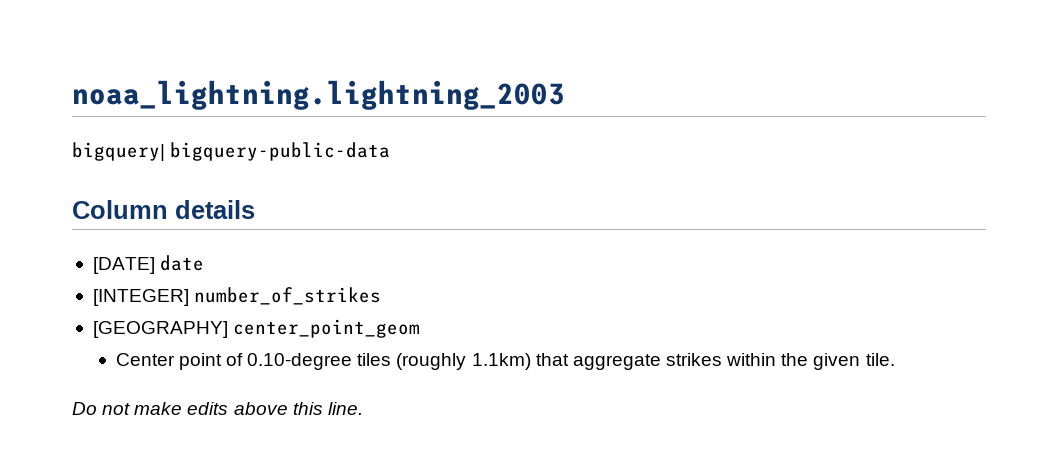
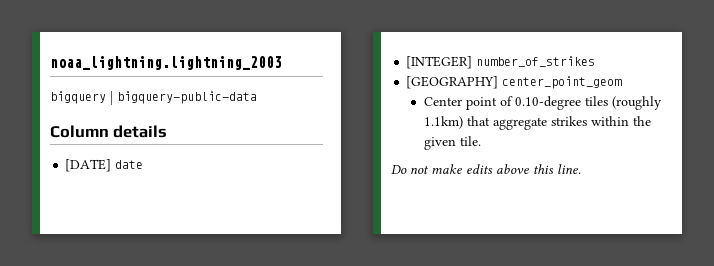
[72,142,165,161] bigquery| -> [50,91,113,105] bigquery |

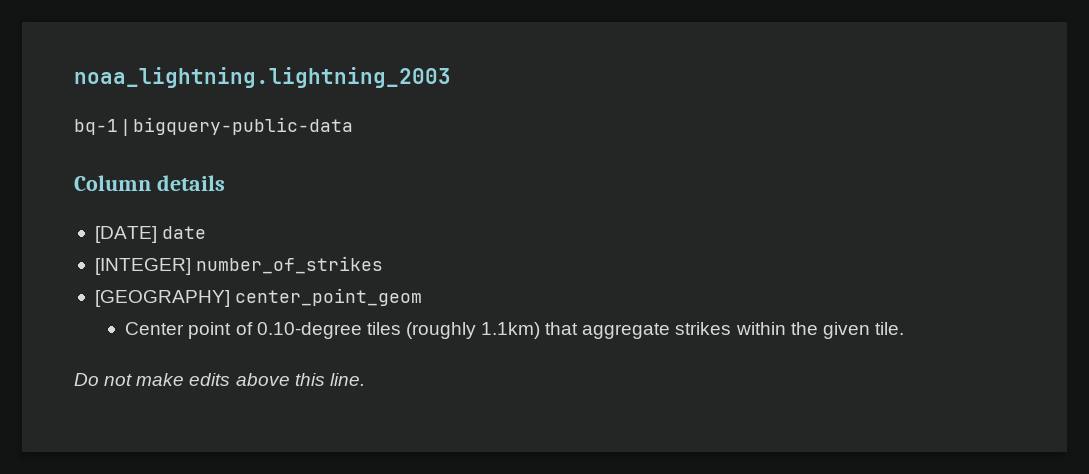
[50,91,106,104] bigquery -> [74,119,118,135] bq-1

